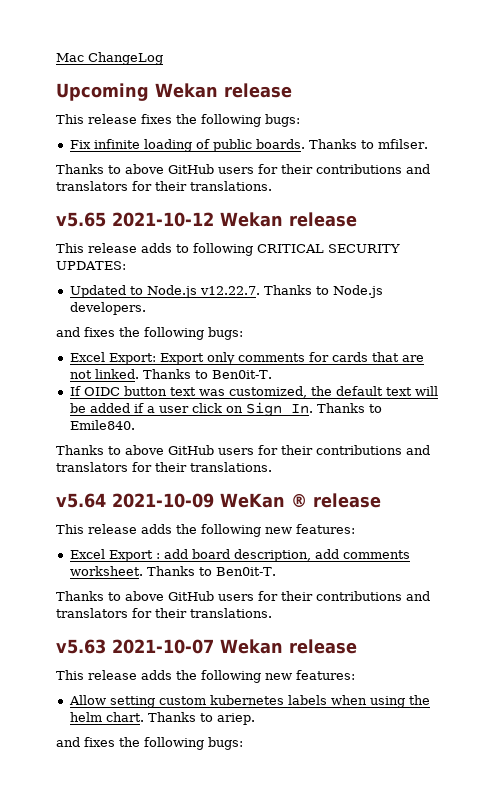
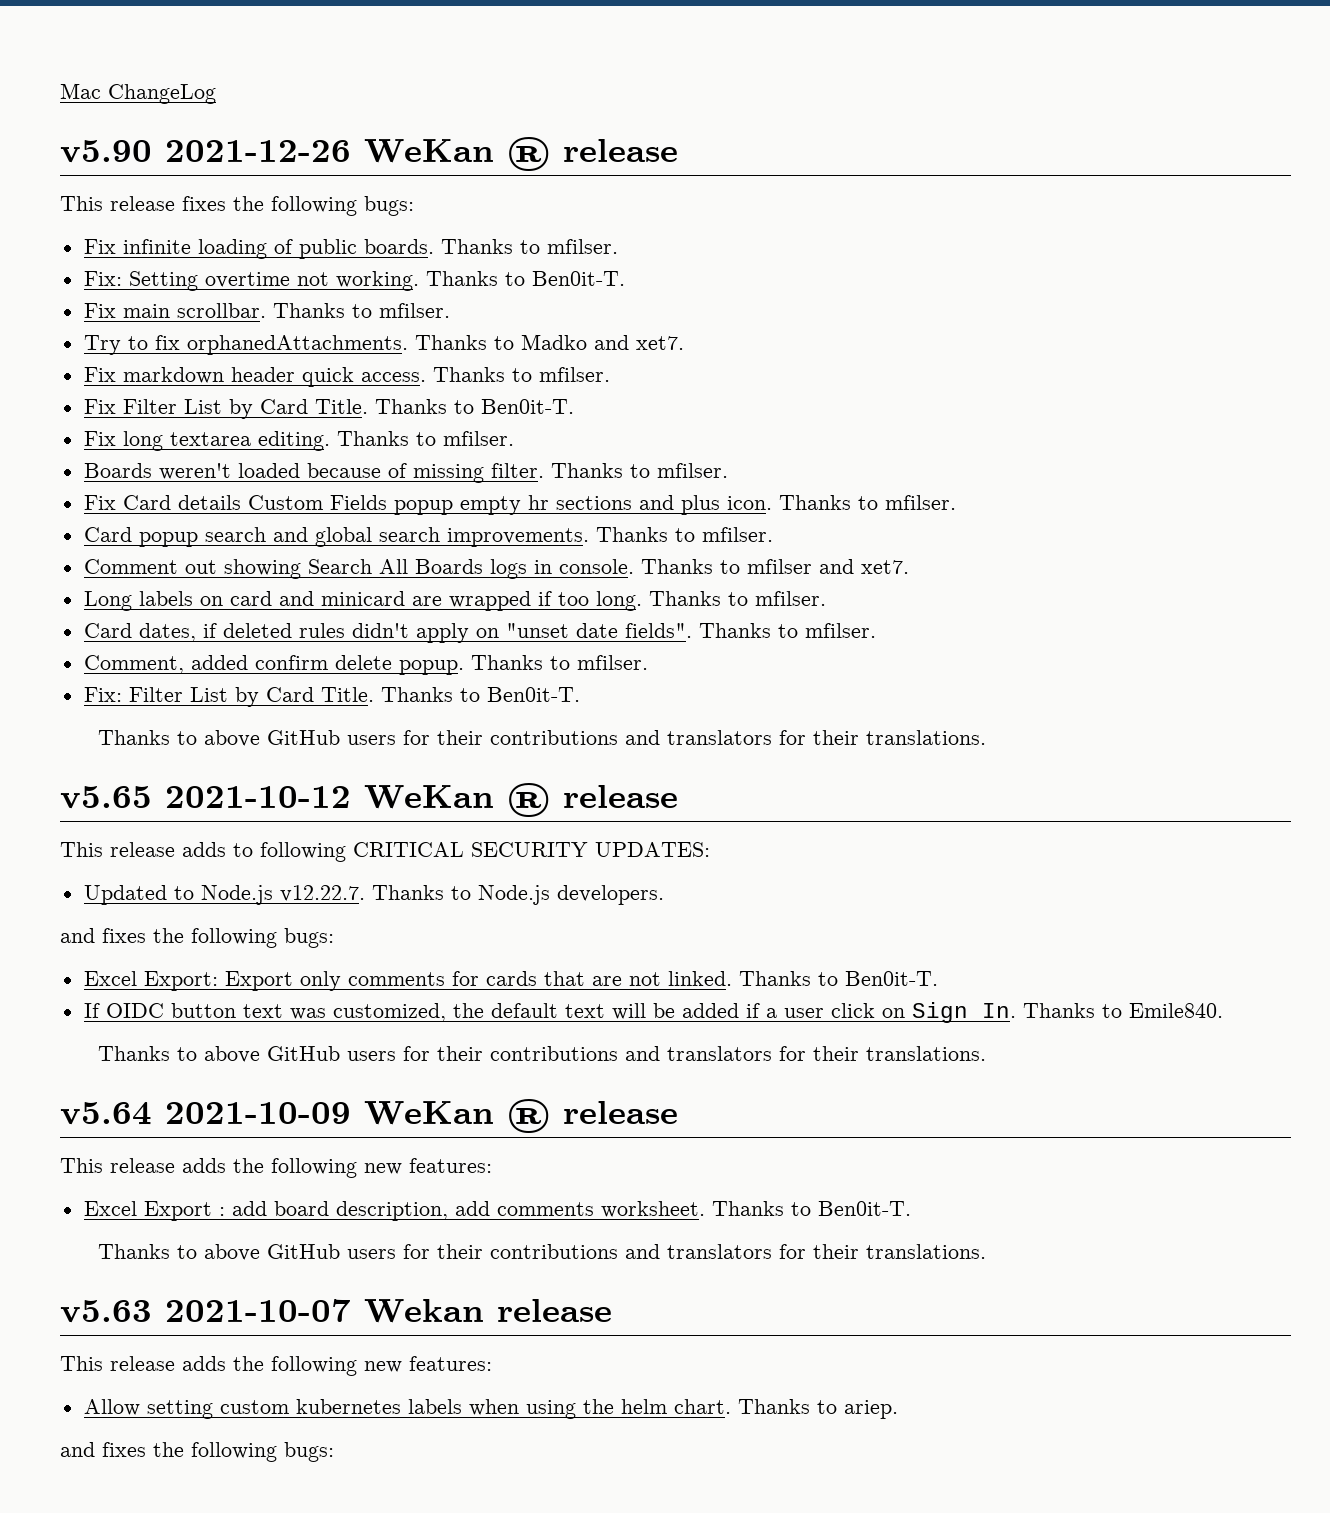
[56,83,218,101] Upcoming Wekan -> [60,137,550,171] v5.90 2021-12-26 WeKan ®
(428, 144) none -> [83,271,625,291] [83,303,450,318] [83,334,684,355] [83,367,610,387] [83,399,574,419] [83,431,514,451] [83,463,728,483] [83,495,956,515] [83,527,773,547] [83,559,909,579] [83,591,826,611] [83,623,876,643] [83,655,648,675] [83,687,580,707] // Fix: Setting overtime not working. Thanks to Ben0it-T. // Fix main scrollbar. Thanks to mfilser. // Try to fix orphanedAttachments. Thanks to Madko and xet7. // Fix markdown header quick access. Thanks to mfilser. // Fix Filter List by Card Title. Thanks to Ben0it-T. // Fix long textarea editing. Thanks to mfilser. // Boards weren't loaded because of missing filter. Thanks to mfilser. // Fix Card details Custom Fields popup empty hr sections and plus icon. Thanks to mfilser. // Card popup search and global search improvements. Thanks to mfilser. // Comment out showing Search All Boards logs in console. Thanks to mfilser and xet7. // Long labels on card and minicard are wrapped if too long. Thanks to mfilser. // Card dates, if deleted rules didn't apply on "unset date fields". Thanks to mfilser. // Comment, added confirm delete popup. Thanks to mfilser. // Fix: Filter List by Card Title. Thanks to Ben0it-T.
[220,212,283,227] Wekan -> [364,783,550,817] WeKan ®

